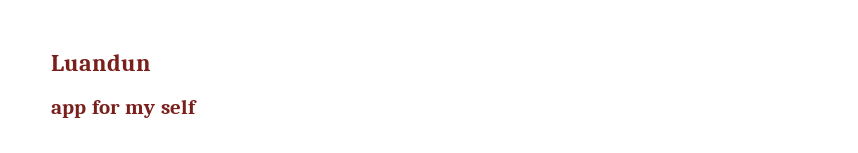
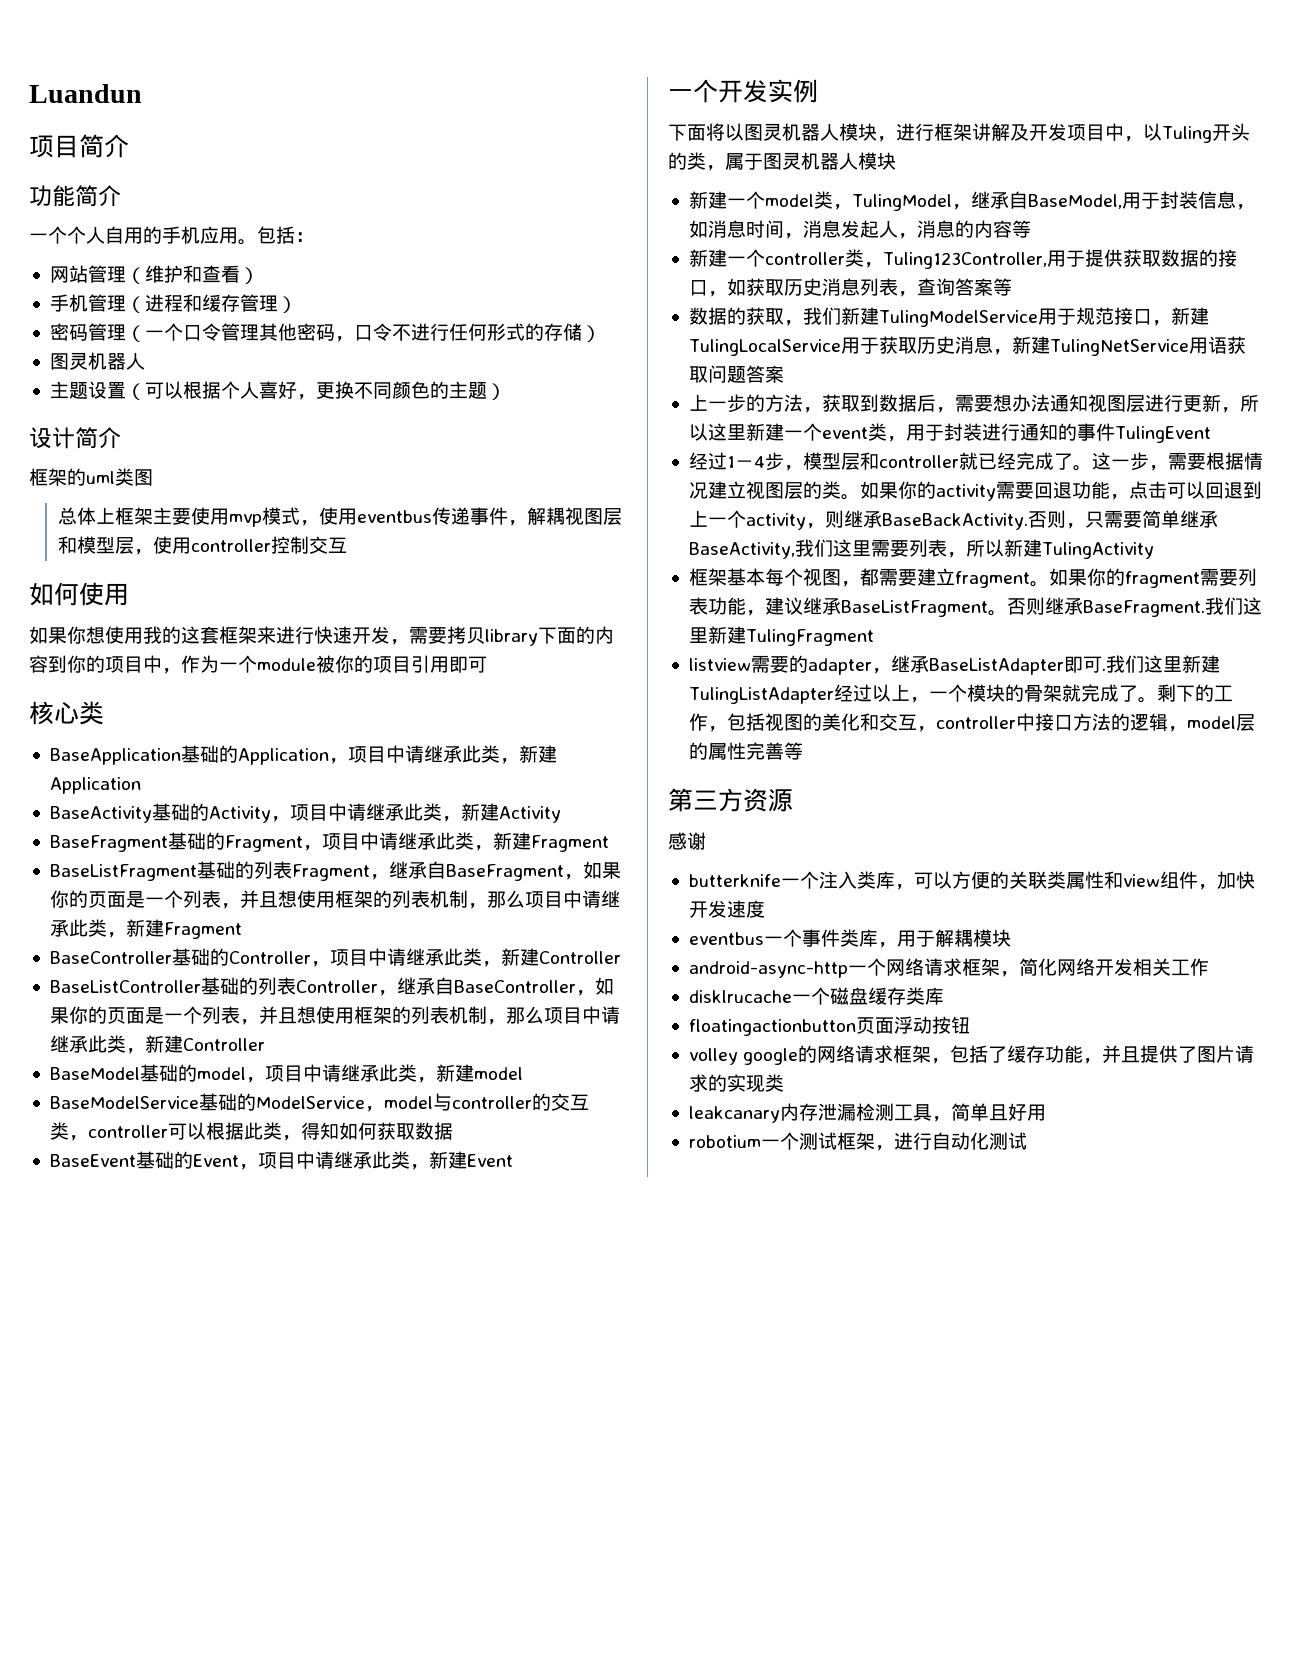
[51,99,198,118] app for my self -> [29,134,129,158] [29,185,121,207] [29,226,314,245] [49,265,259,284] [49,294,297,313] [49,323,601,342] [49,352,145,370] [49,381,506,400] [29,427,121,449] [29,468,153,486] [57,507,622,527] [57,536,347,555] [29,582,129,606] [29,626,614,646] [29,655,487,674] [29,701,104,725] [49,745,557,765] [49,777,141,794] [49,803,561,823] [49,832,609,852] [49,861,621,881] [49,890,620,909] [49,919,242,939] [49,948,621,967] [49,977,614,996] [49,1006,620,1025] [49,1035,265,1054] [49,1064,523,1083] [49,1093,589,1112] [49,1122,453,1141] [49,1151,513,1170] [668,79,818,103] [668,123,1250,143] [668,152,896,171] [688,191,1255,211] [688,220,1031,239] [688,249,1237,269] [688,278,1012,297] [688,307,1209,327] [688,336,1246,356] [688,365,784,383] [688,394,1259,413] [688,423,1211,443] [688,452,1263,471] [688,481,1262,501] [688,510,1218,530] [688,539,1154,559] [688,568,1257,588] [688,597,1262,617] [688,626,874,646] [688,655,1220,675] [688,684,1233,704] [688,713,1255,732] [688,742,803,760] [668,788,793,812] [668,832,706,850] [688,871,1255,890] [688,900,765,918] [688,929,1011,948] [688,958,1209,978] [688,987,944,1005] [688,1016,970,1036] [688,1045,1255,1065] [688,1074,784,1092] [688,1103,1046,1123] [688,1132,1027,1151] 项目简介 // 功能简介 // 一个个人自用的手机应用。包括： // 网站管理（维护和查看） // 手机管理（进程和缓存管理） // 密码管理（一个口令管理其他密码，口令不进行任何形式的存储） // 图灵机器人 // 主题设置（可以根据个人喜好，更换不同颜色的主题） // 设计简介 // 框架的uml类图 // 总体上框架主要使用mvp模式，使用eventbus传递事件，解耦视图层和模型层，使用controller控制交互 // 如何使用 // 如果你想使用我的这套框架来进行快速开发，需要拷贝library下面的内容到你的项目中，作为一个module被你的项目引用即可 // 核心类 // BaseApplication基础的Application，项目中请继承此类，新建Application // BaseActivity基础的Activity，项目中请继承此类，新建Activity // BaseFragment基础的Fragment，项目中请继承此类，新建Fragment // BaseListFragment基础的列表Fragment，继承自BaseFragment，如果你的页面是一个列表，并且想使用框架的列表机制，那么项目中请继承此类，新建Fragment // BaseController基础的Controller，项目中请继承此类，新建Controller // BaseListController基础的列表Controller，继承自BaseController，如果你的页面是一个列表，并且想使用框架的列表机制，那么项目中请继承此类，新建Controller // BaseModel基础的model，项目中请继承此类，新建model // BaseModelService基础的ModelService，model与controller的交互类，controller可以根据此类，得知如何获取数据 // BaseEvent基础的Event，项目中请继承此类，新建Event // 一个开发实例 // 下面将以图灵机器人模块，进行框架讲解及开发项目中，以Tuling开头的类，属于图灵机器人模块 // 新建一个model类，TulingModel，继承自BaseModel,用于封装信息，如消息时间，消息发起人，消息的内容等 // 新建一个controller类，Tuling123Controller,用于提供获取数据的接口，如获取历史消息列表，查询答案等 // 数据的获取，我们新建TulingModelService用于规范接口，新建TulingLocalService用于获取历史消息，新建TulingNetService用语获取问题答案 // 上一步的方法，获取到数据后，需要想办法通知视图层进行更新，所以这里新建一个event类，用于封装进行通知的事件TulingEvent // 经过1－4步，模型层和controller就已经完成了。这一步，需要根据情况建立视图层的类。如果你的activity需要回退功能，点击可以回退到上一个activity，则继承BaseBackActivity.否则，只需要简单继承BaseActivity,我们这里需要列表，所以新建TulingActivity // 框架基本每个视图，都需要建立fragment。如果你的fragment需要列表功能，建议继承BaseListFragment。否则继承BaseFragment.我们这里新建TulingFragment // listview需要的adapter，继承BaseListAdapter即可.我们这里新建TulingListAdapter经过以上，一个模块的骨架就完成了。剩下的工作，包括视图的美化和交互，controller中接口方法的逻辑，model层的属性完善等 // 第三方资源 // 感谢 // butterknife一个注入类库，可以方便的关联类属性和view组件，加快开发速度 // eventbus一个事件类库，用于解耦模块 // android-async-http一个网络请求框架，简化网络开发相关工作 // disklrucache一个磁盘缓存类库 // floatingactionbutton页面浮动按钮 // volley google的网络请求框架，包括了缓存功能，并且提供了图片请求的实现类 // leakcanary内存泄漏检测工具，简单且好用 // robotium一个测试框架，进行自动化测试

